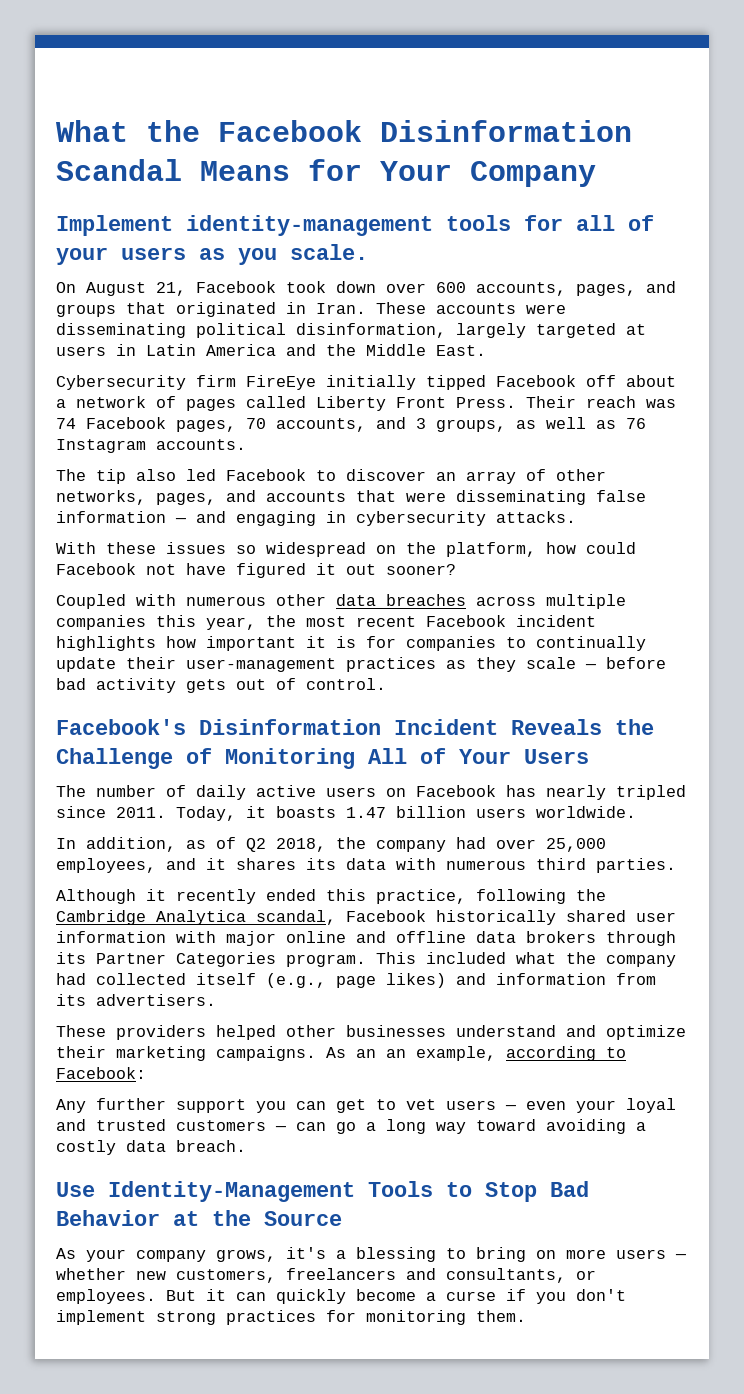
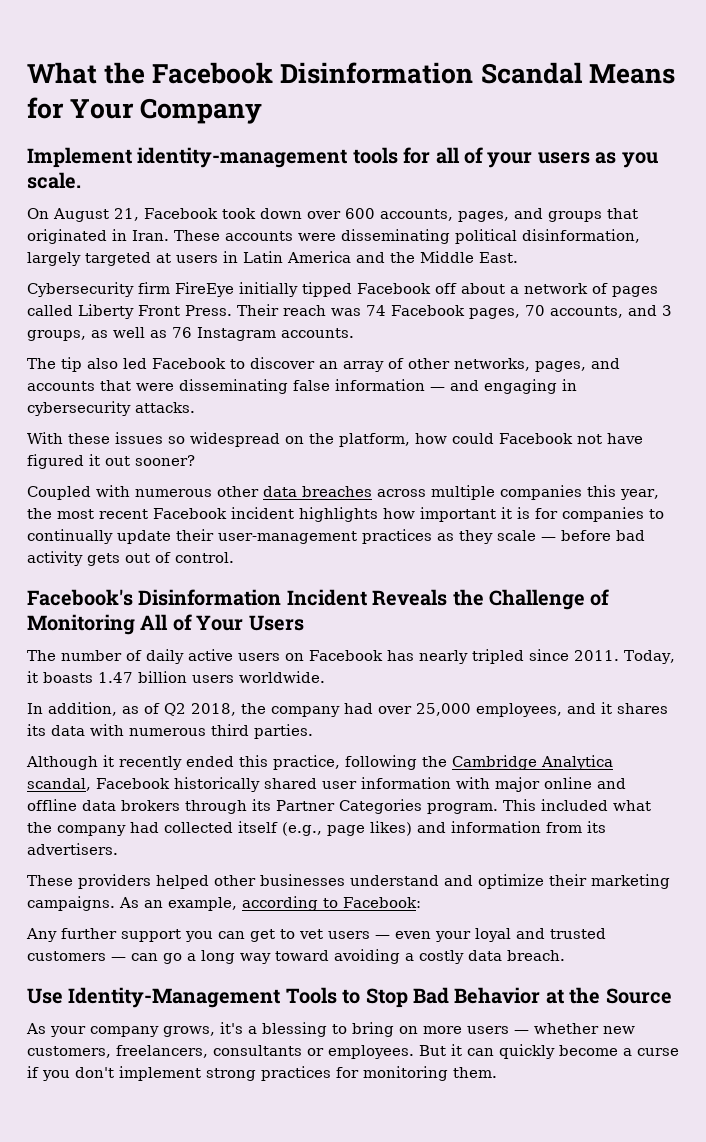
[386,1049,406,1058] an -> (163, 904) none
[286,1268,566,1283] freelancers and consultants, -> [116,1045,302,1058] freelancers, consultants

